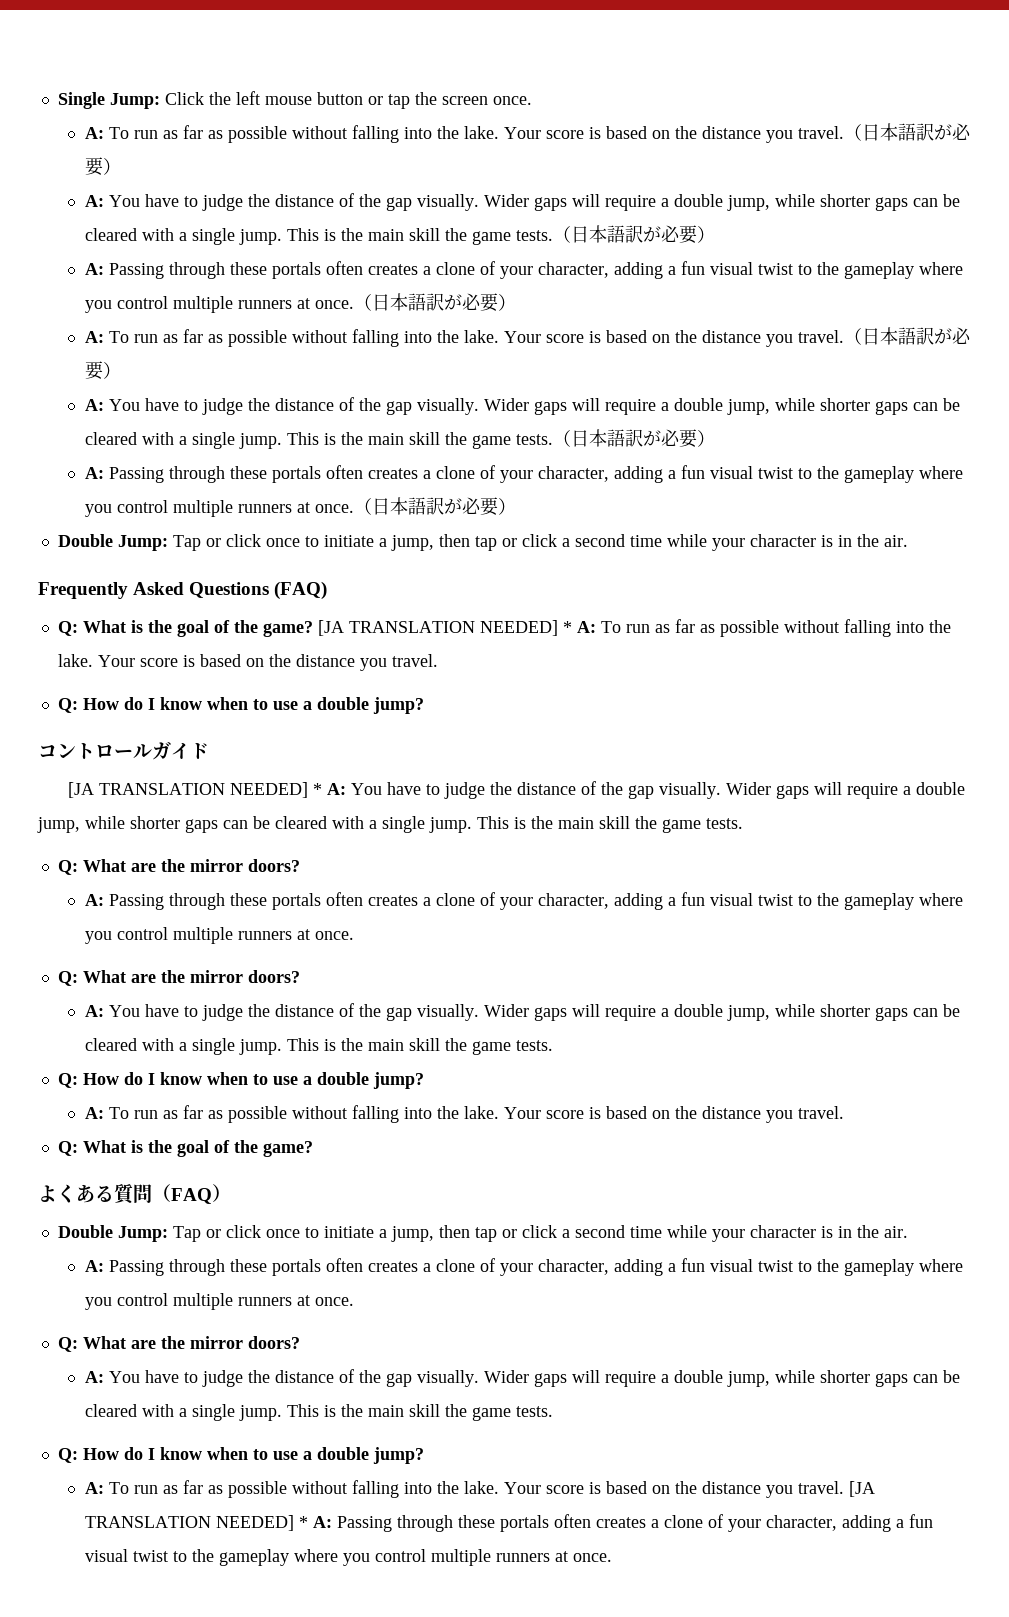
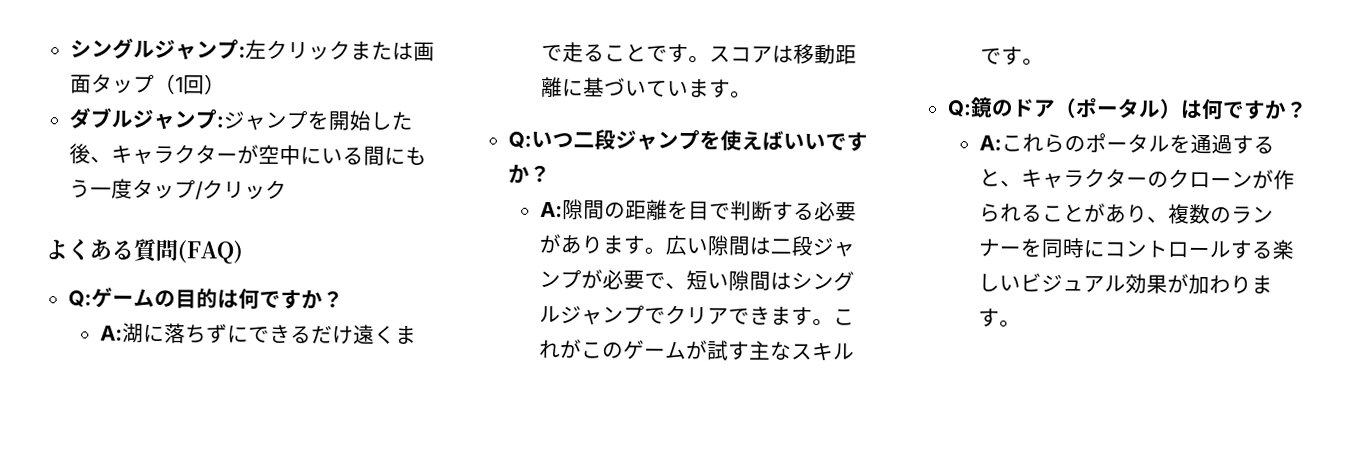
[57,91,532,109] [84,123,971,143] [84,157,121,176] [84,193,960,211] [84,225,715,245] [84,261,963,279] [84,293,516,313] [84,327,971,347] [84,361,121,380] [84,397,960,415] [84,429,715,449] [84,465,963,483] [84,497,516,517] [57,534,908,551] [38,581,328,600] [57,619,951,637] [57,654,438,671] [57,697,424,714] [38,741,209,760] [67,781,965,799] [37,816,743,833] [57,859,300,875] [84,892,963,910] [84,927,354,944] [57,970,300,986] [84,1003,960,1021] [84,1038,553,1055] [57,1072,424,1089] [84,1105,844,1123] [57,1140,313,1157] [38,1184,231,1205] [57,1225,908,1242] [84,1258,963,1276] [84,1293,354,1310] [57,1336,300,1352] [84,1369,960,1387] [84,1404,553,1421] [57,1447,424,1464] [84,1480,875,1498] [84,1514,933,1532] [84,1549,612,1566] Single Jump: Click the left mouse button or tap the screen once. // A: To run as far as possible without falling into the lake. Your score is based on the distance you travel.（日本語訳が必要） // A: You have to judge the distance of the gap visually. Wider gaps will require a double jump, while shorter gaps can be cleared with a single jump. This is the main skill the game tests.（日本語訳が必要） // A: Passing through these portals often creates a clone of your character, adding a fun visual twist to the gameplay where you control multiple runners at once.（日本語訳が必要） // A: To run as far as possible without falling into the lake. Your score is based on the distance you travel.（日本語訳が必要） // A: You have to judge the distance of the gap visually. Wider gaps will require a double jump, while shorter gaps can be cleared with a single jump. This is the main skill the game tests.（日本語訳が必要） // A: Passing through these portals often creates a clone of your character, adding a fun visual twist to the gameplay where you control multiple runners at once.（日本語訳が必要） // Double Jump: Tap or click once to initiate a jump, then tap or click a second time while your character is in the air. // Frequently Asked Questions (FAQ) // Q: What is the goal of the game? [JA TRANSLATION NEEDED] * A: To run as far as possible without falling into the lake. Your score is based on the distance you travel. // Q: How do I know when to use a double jump? // コントロールガイド // [JA TRANSLATION NEEDED] * A: You have to judge the distance of the gap visually. Wider gaps will require a double jump, while shorter gaps can be cleared with a single jump. This is the main skill the game tests. // Q: What are the mirror doors? // A: Passing through these portals often creates a clone of your character, adding a fun visual twist to the gameplay where you control multiple runners at once. // Q: What are the mirror doors? // A: You have to judge the distance of the gap visually. Wider gaps will require a double jump, while shorter gaps can be cleared with a single jump. This is the main skill the game tests. // Q: How do I know when to use a double jump? // A: To run as far as possible without falling into the lake. Your score is based on the distance you travel. // Q: What is the goal of the game? // よくある質問（FAQ） // Double Jump: Tap or click once to initiate a jump, then tap or click a second time while your character is in the air. // A: Passing through these portals often creates a clone of your character, adding a fun visual twist to the gameplay where you control multiple runners at once. // Q: What are the mirror doors? // A: You have to judge the distance of the gap visually. Wider gaps will require a double jump, while shorter gaps can be cleared with a single jump. This is the main skill the game tests. // Q: How do I know when to use a double jump? // A: To run as far as possible without falling into the lake. Your score is based on the distance you travel. [JA TRANSLATION NEEDED] * A: Passing through these portals often creates a clone of your character, adding a fun visual twist to the gameplay where you control multiple runners at once. -> [69,37,435,62] [69,73,226,95] [68,107,413,131] [68,143,427,166] [68,178,287,200] [45,238,243,264] [67,287,344,310] [99,322,417,345] [540,42,857,65] [540,76,752,99] [507,129,868,152] [507,164,551,184] [539,199,857,222] [538,233,855,257] [538,269,855,292] [538,304,855,327] [538,339,855,361] [979,46,1044,66] [946,97,1308,121] [978,133,1275,155] [978,168,1295,190] [978,203,1274,225] [977,237,1295,260] [977,272,1273,295] [977,308,1021,328] シングルジャンプ:左クリックまたは画面タップ（1回） // ダブルジャンプ:ジャンプを開始した後、キャラクターが空中にいる間にもう一度タップ/クリック // よくある質問(FAQ) // Q:ゲームの目的は何ですか？ // A:湖に落ちずにできるだけ遠くまで走ることです。スコアは移動距離に基づいています。 // Q:いつ二段ジャンプを使えばいいですか？ // A:隙間の距離を目で判断する必要があります。広い隙間は二段ジャンプが必要で、短い隙間はシングルジャンプでクリアできます。これがこのゲームが試す主なスキルです。 // Q:鏡のドア（ポータル）は何ですか？ // A:これらのポータルを通過すると、キャラクターのクローンが作られることがあり、複数のランナーを同時にコントロールする楽しいビジュアル効果が加わります。

